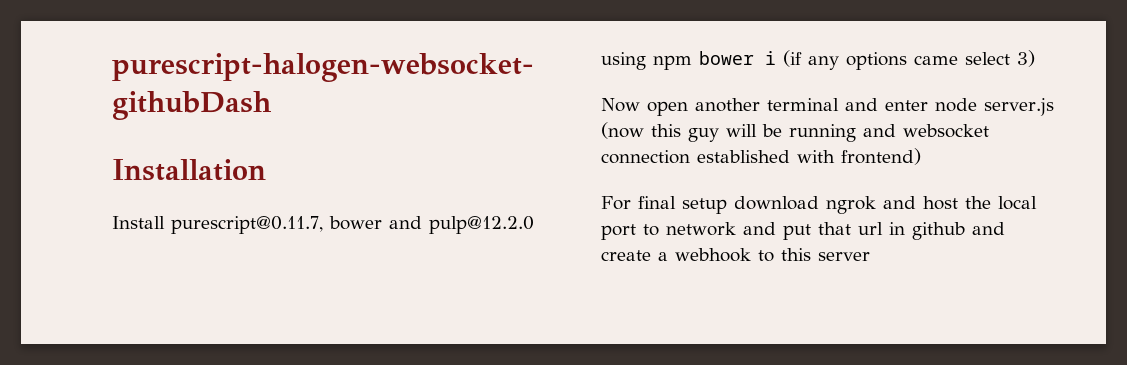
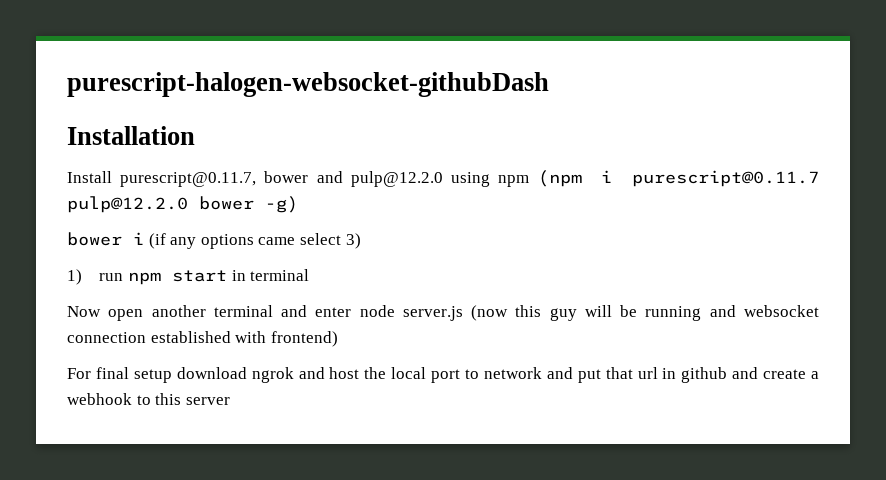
(692, 62) none -> [537,170,819,187] [67,196,298,213] (npm i purescript@0.11.7 pulp@12.2.0 bower -g) //
(1035, 58) none -> [67,269,310,285] // 1) run npm start in terminal

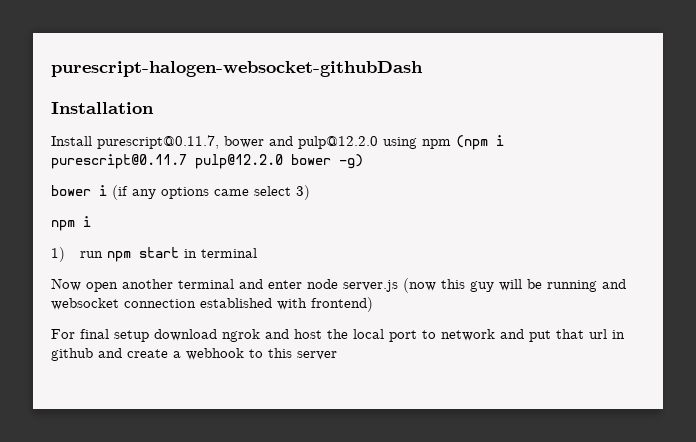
(361, 241) none -> [51,216,91,231] // npm i

